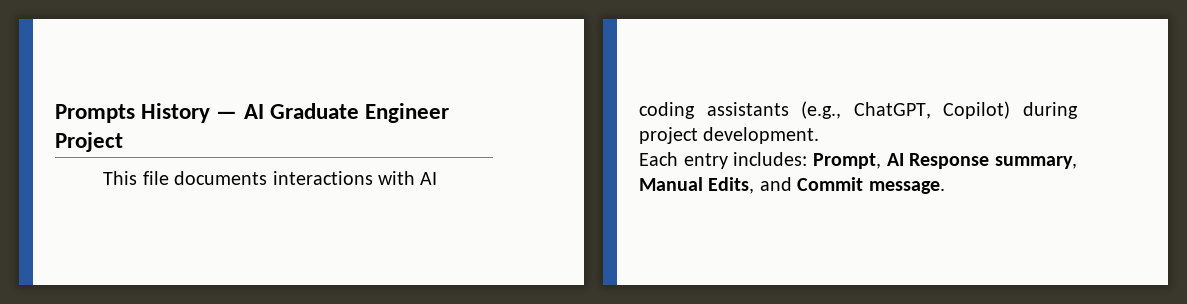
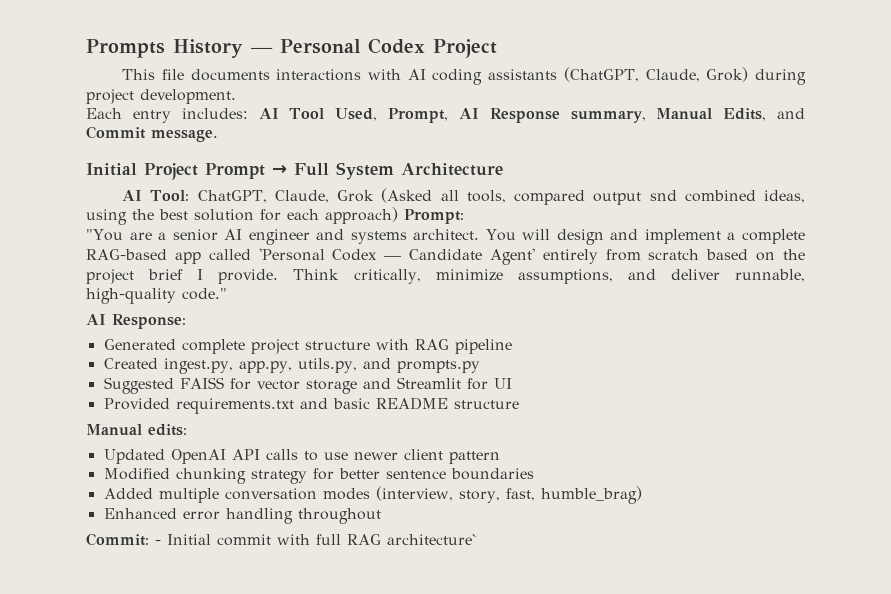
[243,103,450,123] AI Graduate Engineer -> [280,38,425,54] Personal Codex
[801,101,1011,119] (e.g., ChatGPT, Copilot) -> [563,67,749,82] (ChatGPT, Claude, Grok)
(808, 159) none -> [258,108,378,121] AI Tool Used,
(945, 187) none -> [86,162,503,180] [122,188,805,205] [86,207,464,225] [86,229,806,245] [86,248,805,265] [86,269,805,284] [86,288,227,304] [86,314,186,329] [103,339,512,354] [103,358,480,374] [103,377,512,394] [103,397,519,414] [86,424,187,436] [103,449,500,464] [103,468,534,484] [103,486,642,504] [103,508,381,524] [86,533,477,546] // Initial Project Prompt → Full System Architecture // AI Tool: ChatGPT, Claude, Grok (Asked all tools, compared output snd combined ideas, using the best solution for each approach) Prompt: // "You are a senior AI engineer and systems architect. You will design and implement a complete RAG-based app called 'Personal Codex — Candidate Agent' entirely from scratch based on the project brief I provide. Think critically, minimize assumptions, and deliver runnable, high-quality code." // AI Response: // Generated complete project structure with RAG pipeline // Created ingest.py, app.py, utils.py, and prompts.py // Suggested FAISS for vector storage and Streamlit for UI // Provided requirements.txt and basic README structure // Manual edits: // Updated OpenAI API calls to use newer client pattern // Modified chunking strategy for better sentence boundaries // Added multiple conversation modes (interview, story, fast, humble_brag) // Enhanced error handling throughout // Commit: - Initial commit with full RAG architecture`

